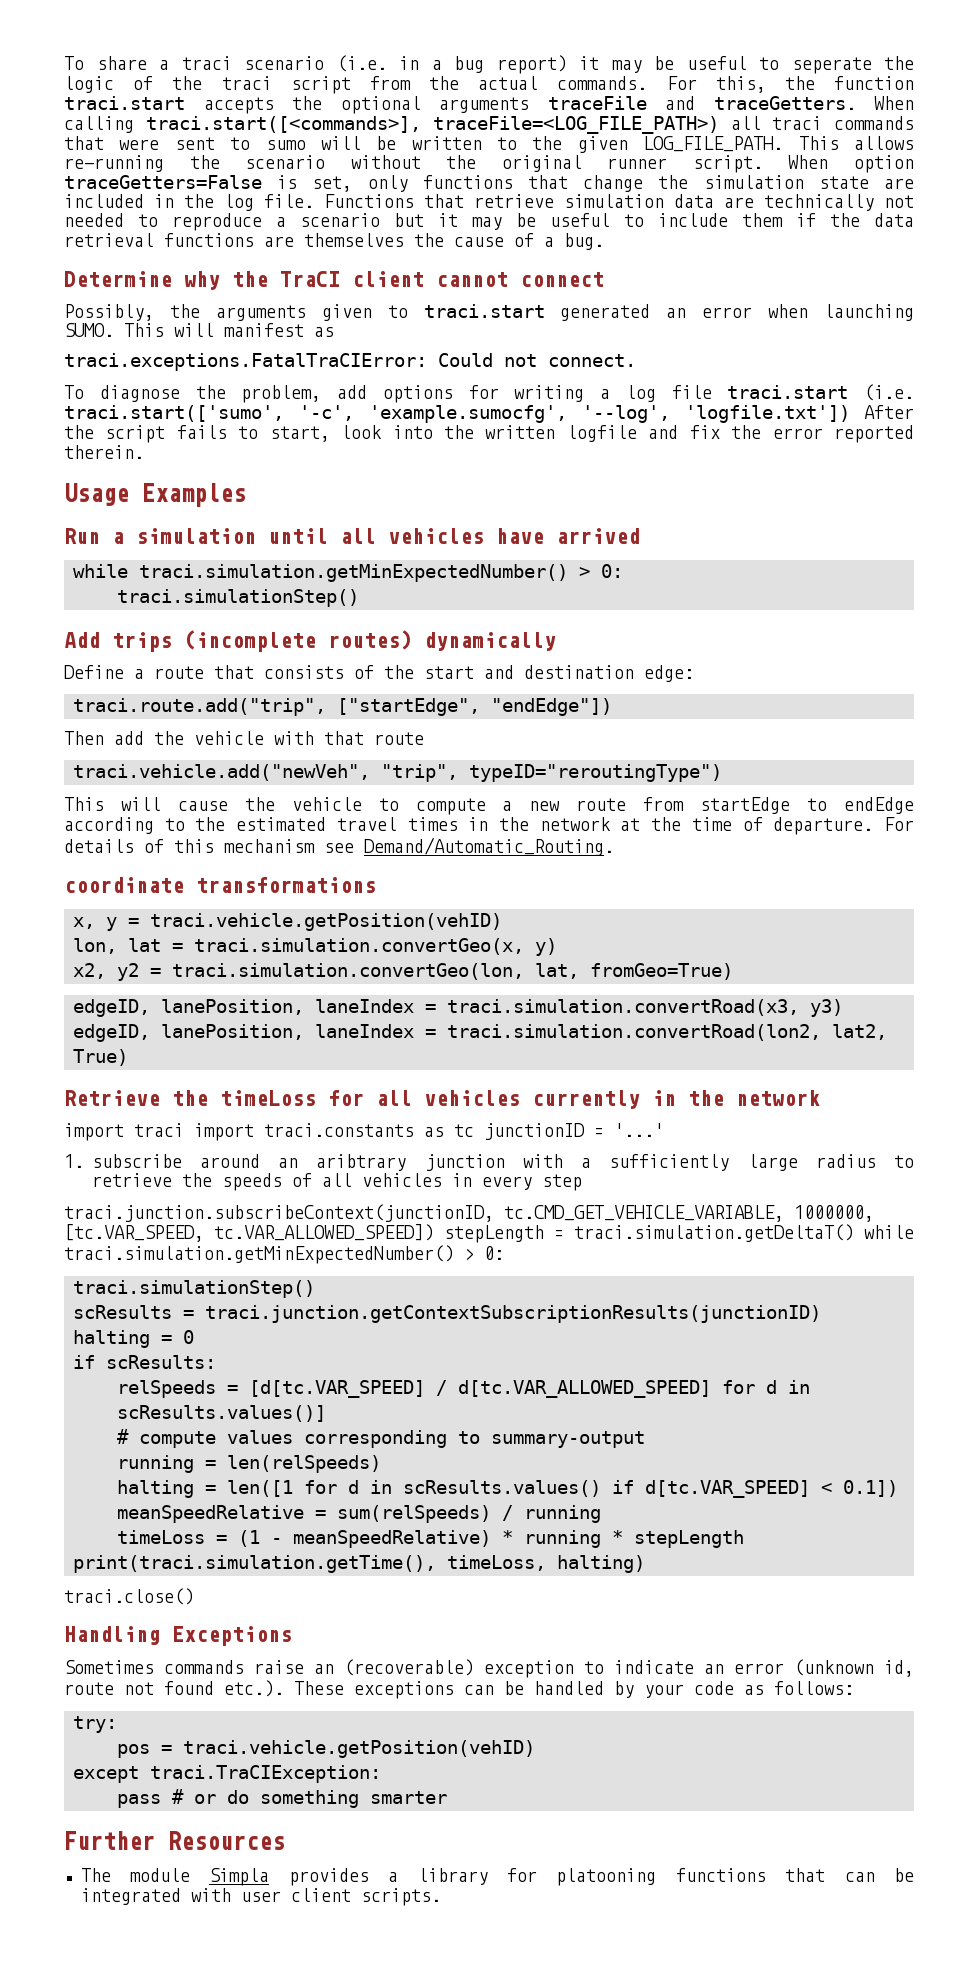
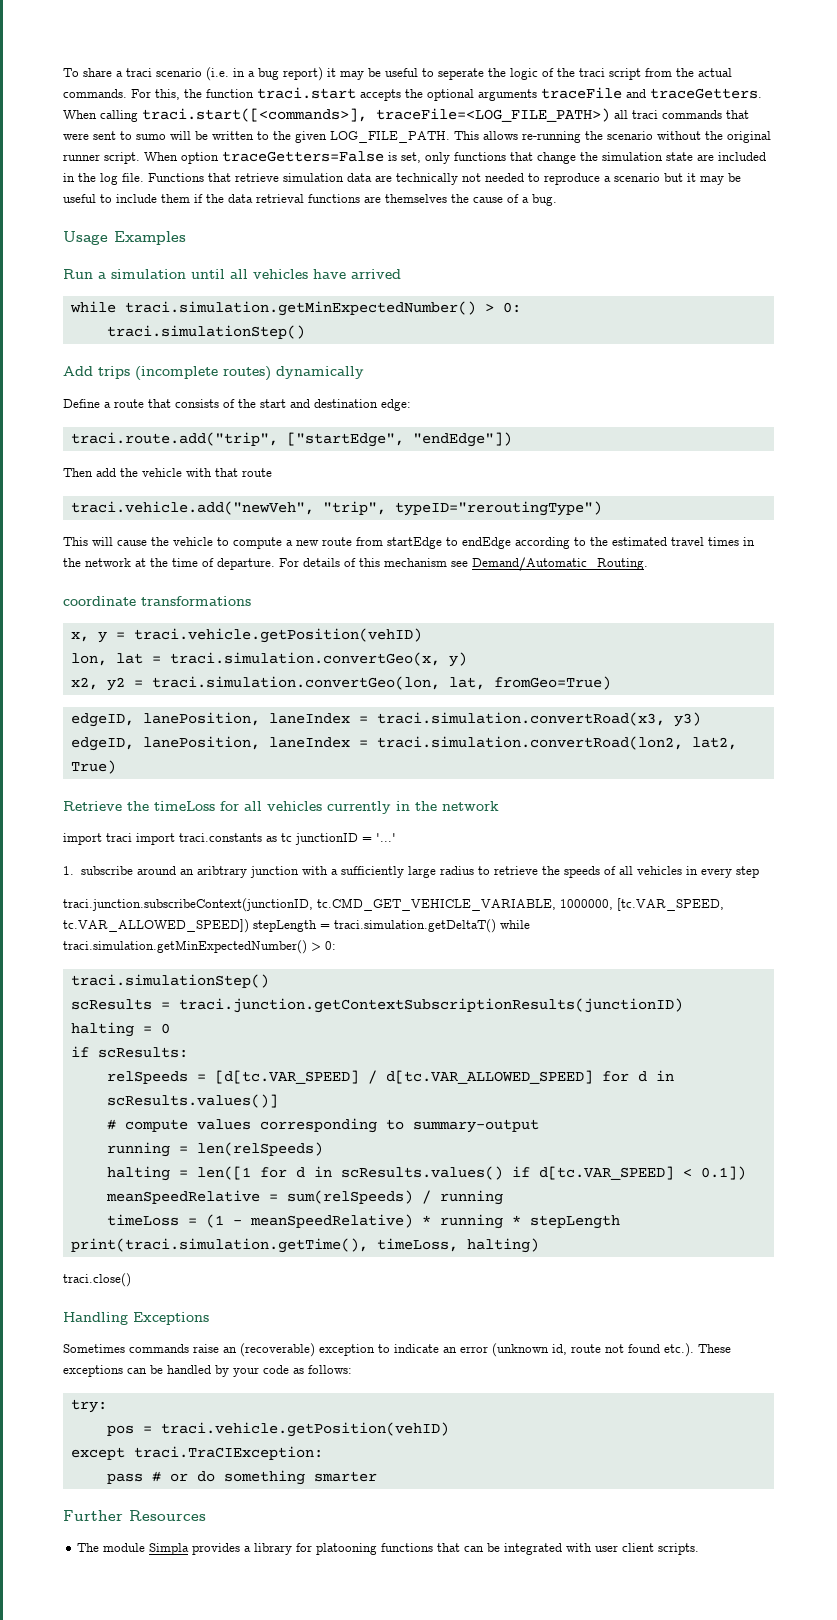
[64,271,604,290] [64,304,914,321] [64,323,334,337] [64,353,636,371] [64,384,914,403] [64,405,914,423] [64,425,915,443] [64,445,144,459] // Determine why the TraCI client cannot connect // Possibly, the arguments given to traci.start generated an error when launching SUMO. This will manifest as // traci.exceptions.FatalTraCIError: Could not connect. // To diagnose the problem, add options for writing a log file traci.start (i.e. traci.start(['sumo', '-c', 'example.sumocfg', '--log', 'logfile.txt']) After the script fails to start, look into the written logfile and fix the error reported therein. -> (557, 200) none

